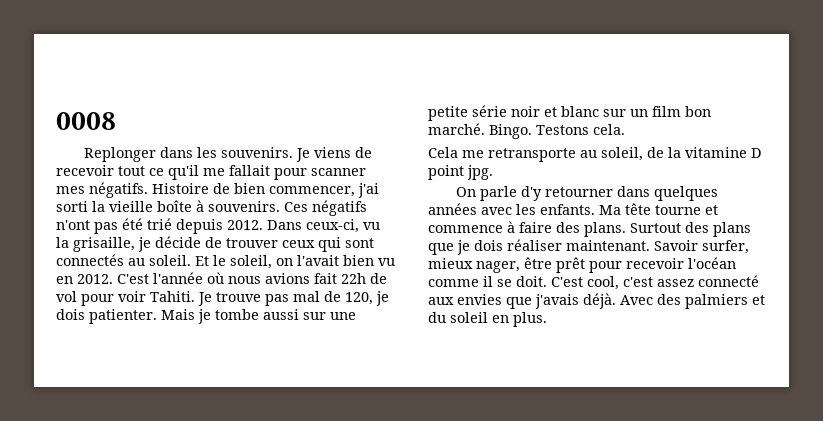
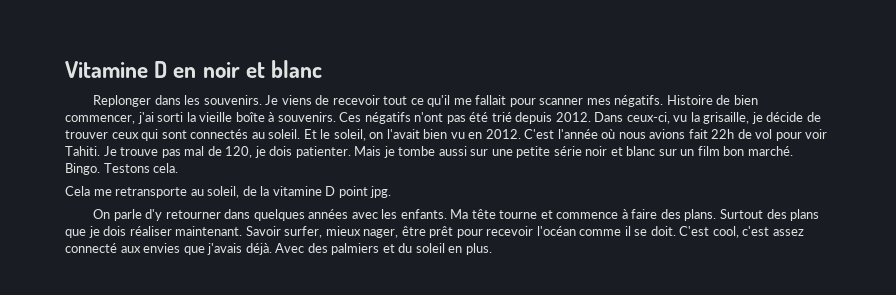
[56,112,116,130] 0008 -> [65,60,323,78] Vitamine D en noir et blanc

